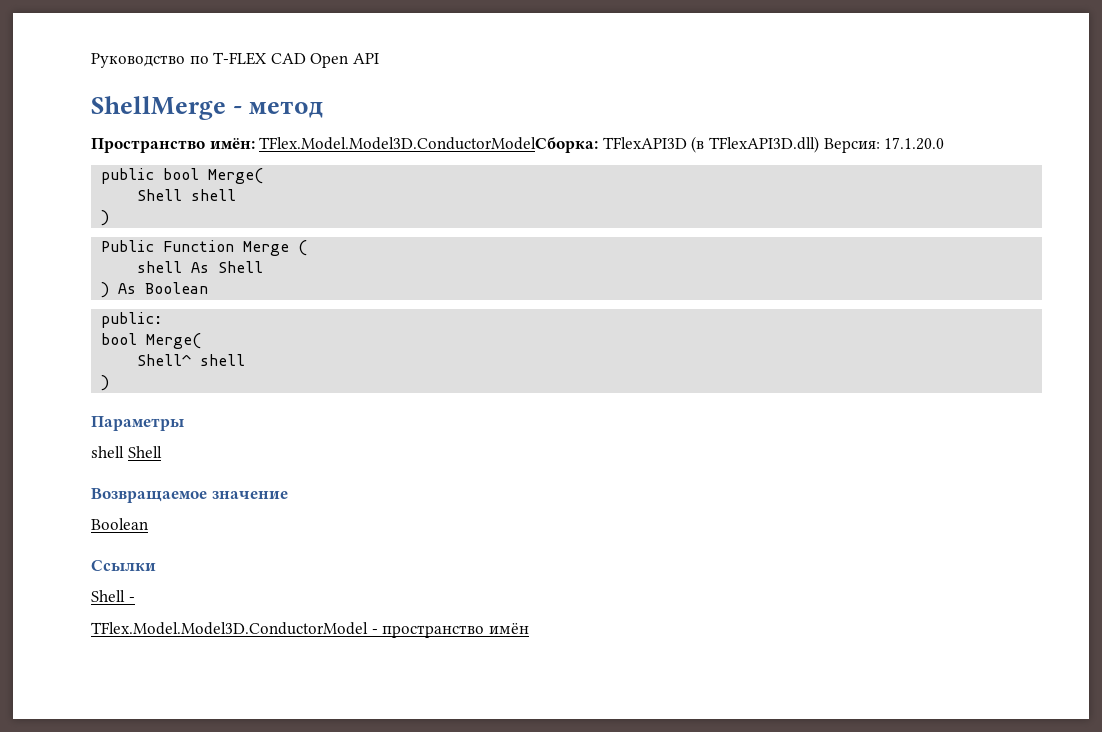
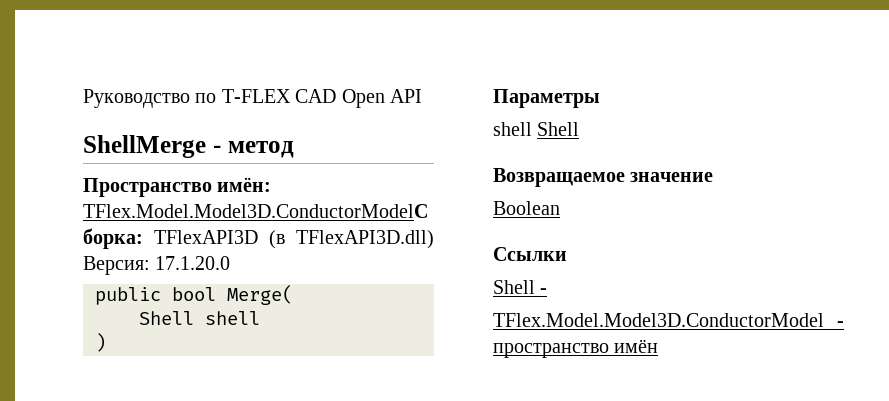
[101,240,308,256] [137,261,264,273] [101,282,209,298] [101,312,163,328] [101,333,202,349] [137,354,246,366] [101,375,110,391] // Public Function Merge ( // shell As Shell // ) As Boolean // public: // bool Merge( // Shell^ shell // ) -> (106, 342) none

